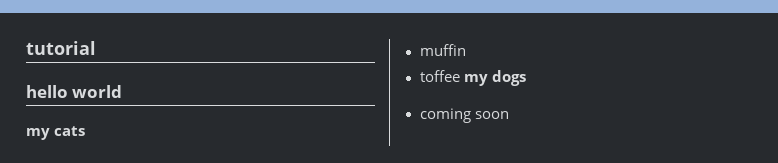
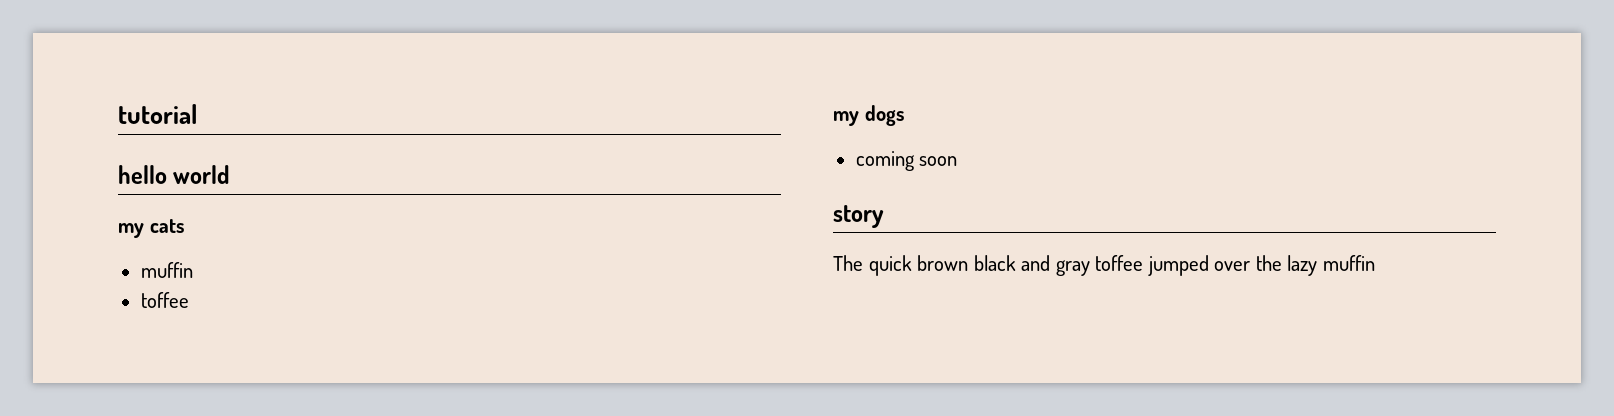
(460, 76) none -> (189, 300) //
(509, 115) none -> [833,205,884,228] [833,255,1375,276] // story // The quick brown black and gray toffee jumped over the lazy muffin

